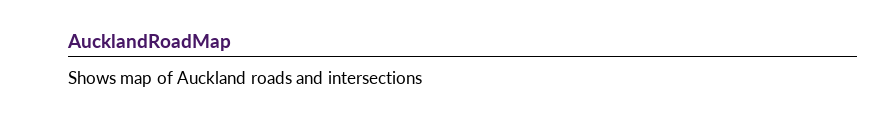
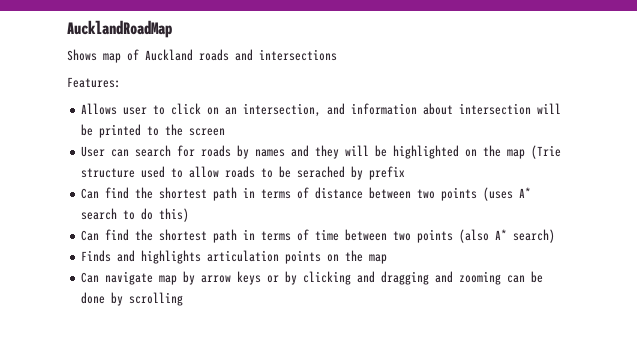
(422, 77) none -> [67,77,121,88] [81,103,562,117] [81,124,226,138] [81,145,562,159] [81,166,406,180] [81,187,532,201] [81,208,190,222] [81,229,556,243] [81,250,388,264] [81,271,544,285] [81,292,184,306] // Features: // Allows user to click on an intersection, and information about intersection will be printed to the screen // User can search for roads by names and they will be highlighted on the map (Trie structure used to allow roads to be serached by prefix // Can find the shortest path in terms of distance between two points (uses A* search to do this) // Can find the shortest path in terms of time between two points (also A* search) // Finds and highlights articulation points on the map // Can navigate map by arrow keys or by clicking and dragging and zooming can be done by scrolling

